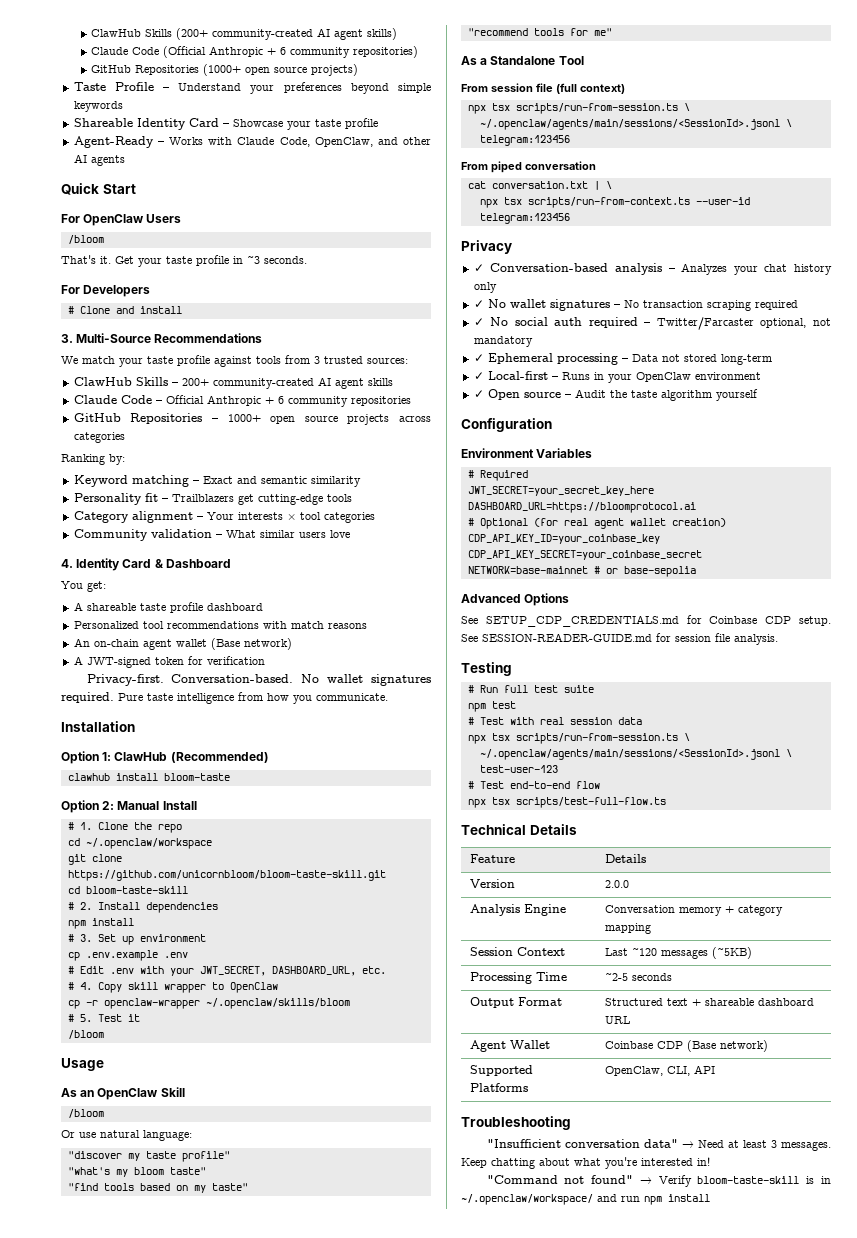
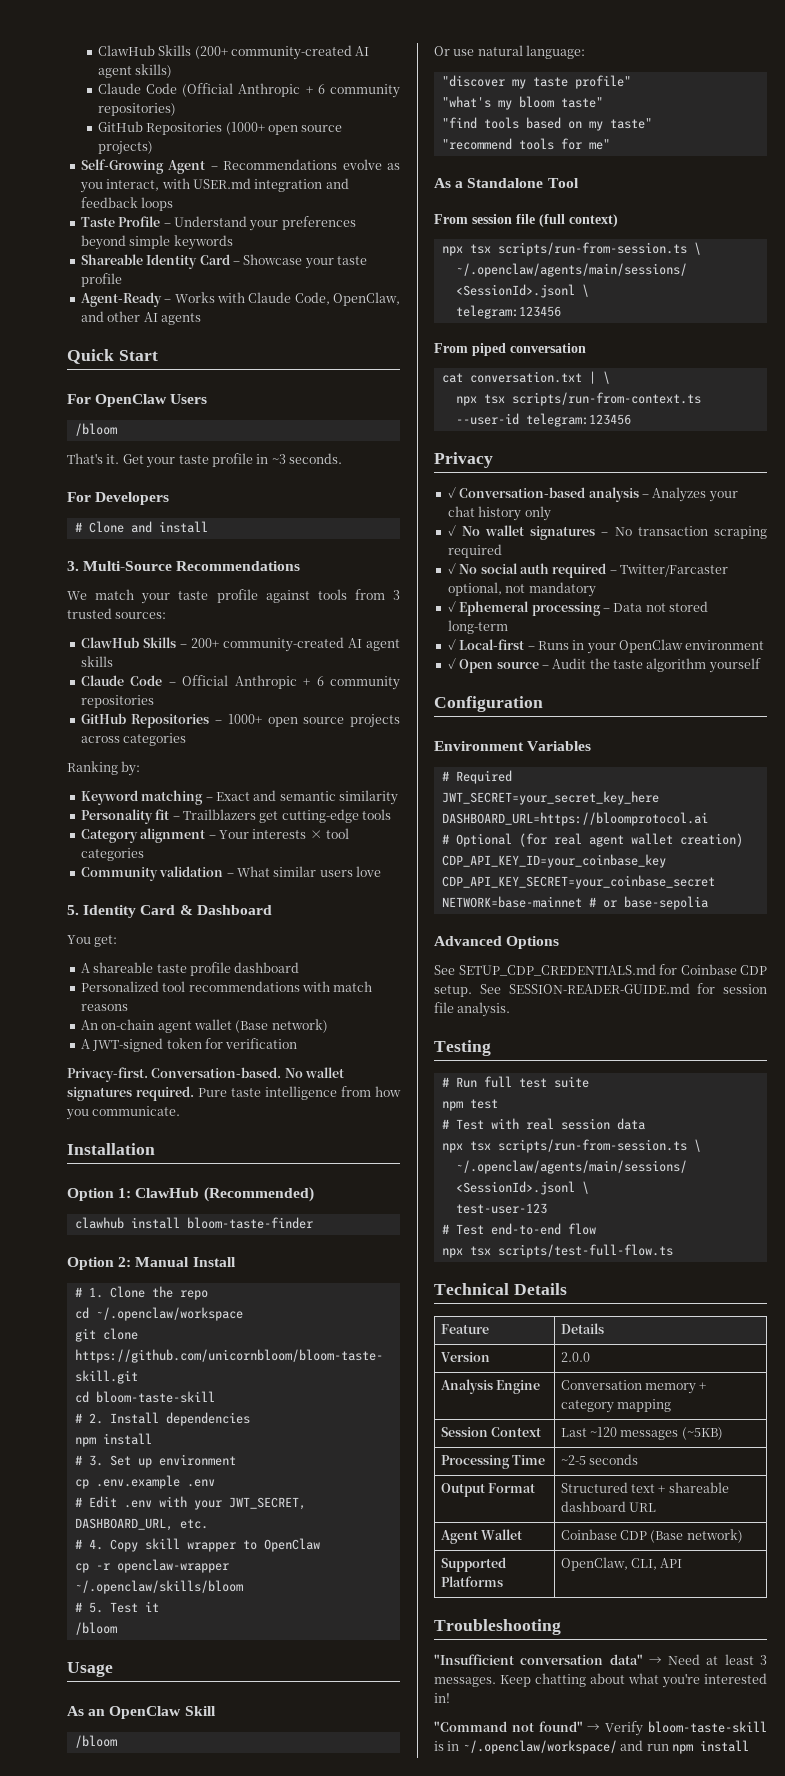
(359, 70) none -> [80,159,400,174] [79,178,349,193] [80,197,174,211] // Self-Growing Agent – Recommendations evolve as you interact, with USER.md integration and feedback loops
[61,559,73,568] 4. -> [67,905,79,915] 5.
[163,773,230,781] bloom-taste -> [186,1217,313,1229] bloom-taste-finder

